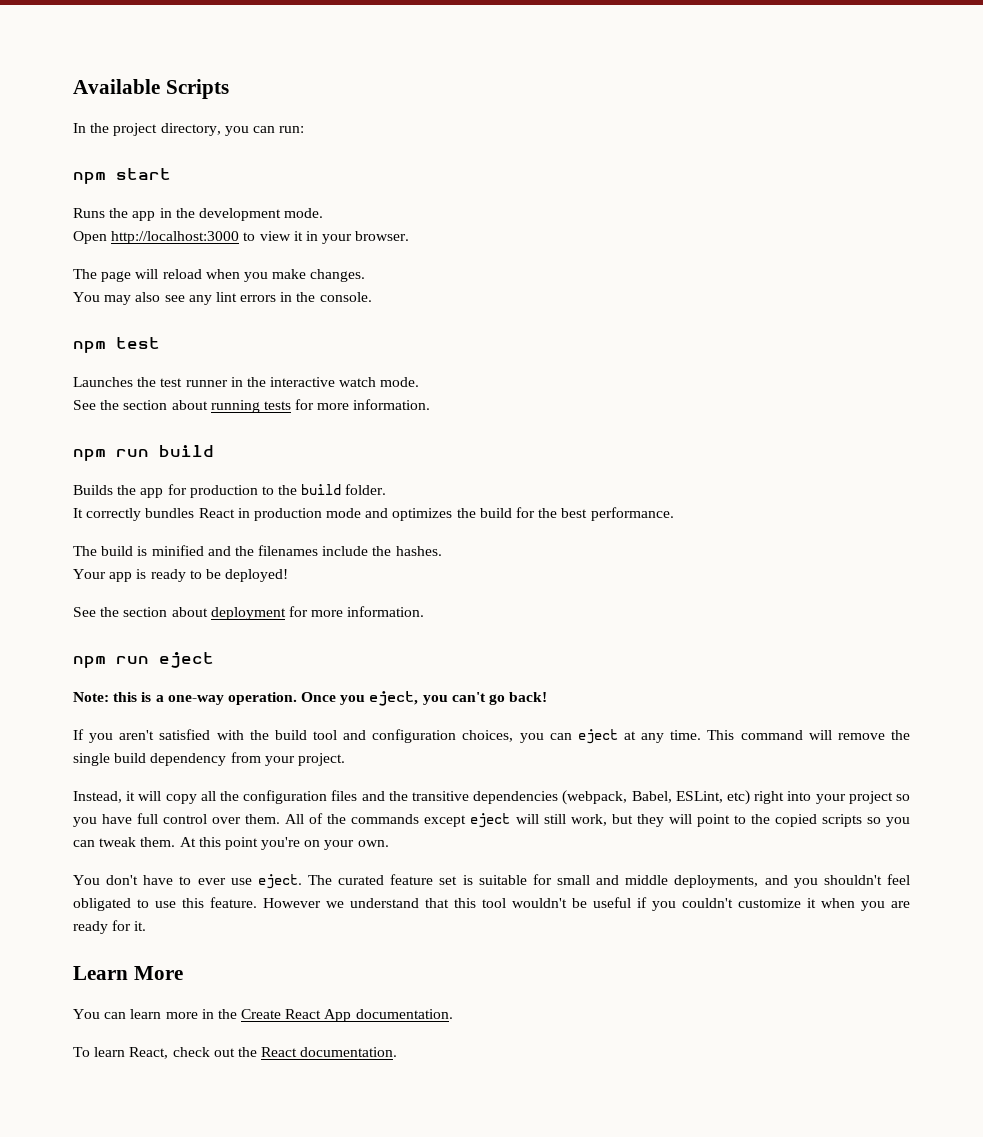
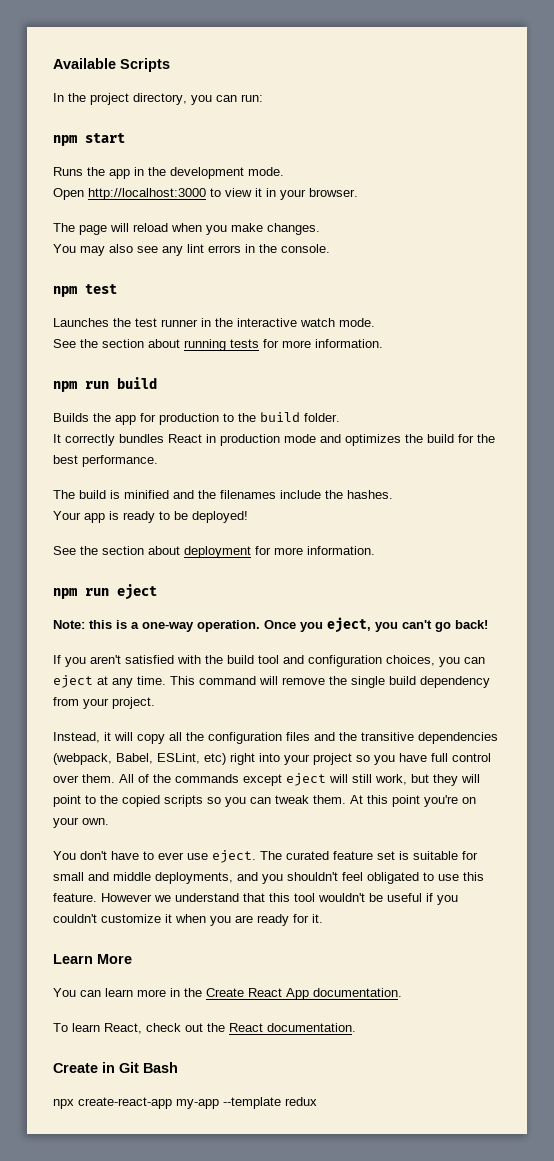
(398, 1052) none -> [53,1062,178,1073] [53,1097,317,1109] // Create in Git Bash // npx create-react-app my-app --template redux

